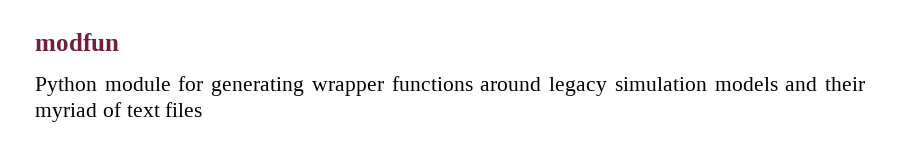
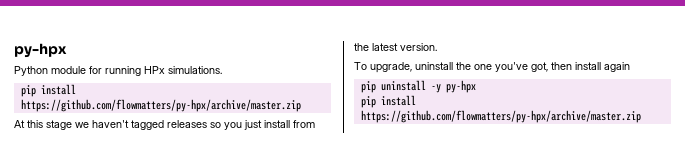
[35,33,119,51] modfun -> [14,43,67,58] py-hpx
[211,76,866,96] [35,102,203,122] generating wrapper functions around legacy simulation models and their myriad of text files -> [105,66,222,76] [20,84,76,97] [20,99,301,112] [14,120,315,130] [354,43,437,51] [354,62,630,73] [360,80,476,93] [360,95,416,108] [360,110,641,123] running HPx simulations. // pip install https://github.com/flowmatters/py-hpx/archive/master.zip // At this stage we haven't tagged releases so you just install from the latest version. // To upgrade, uninstall the one you've got, then install again // pip uninstall -y py-hpx // pip install https://github.com/flowmatters/py-hpx/archive/master.zip

